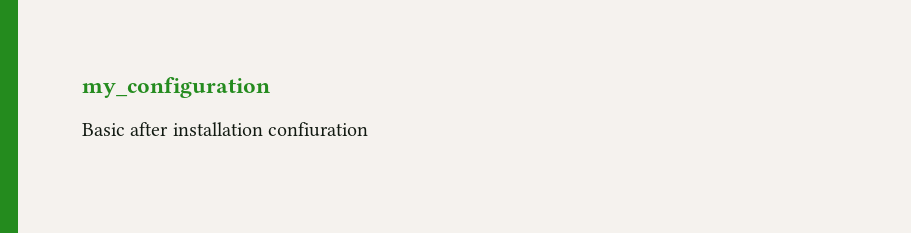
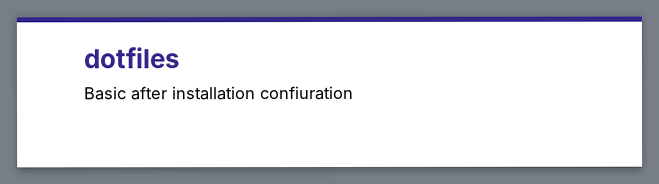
[82,77,270,98] my_configuration -> [83,47,180,69] dotfiles

